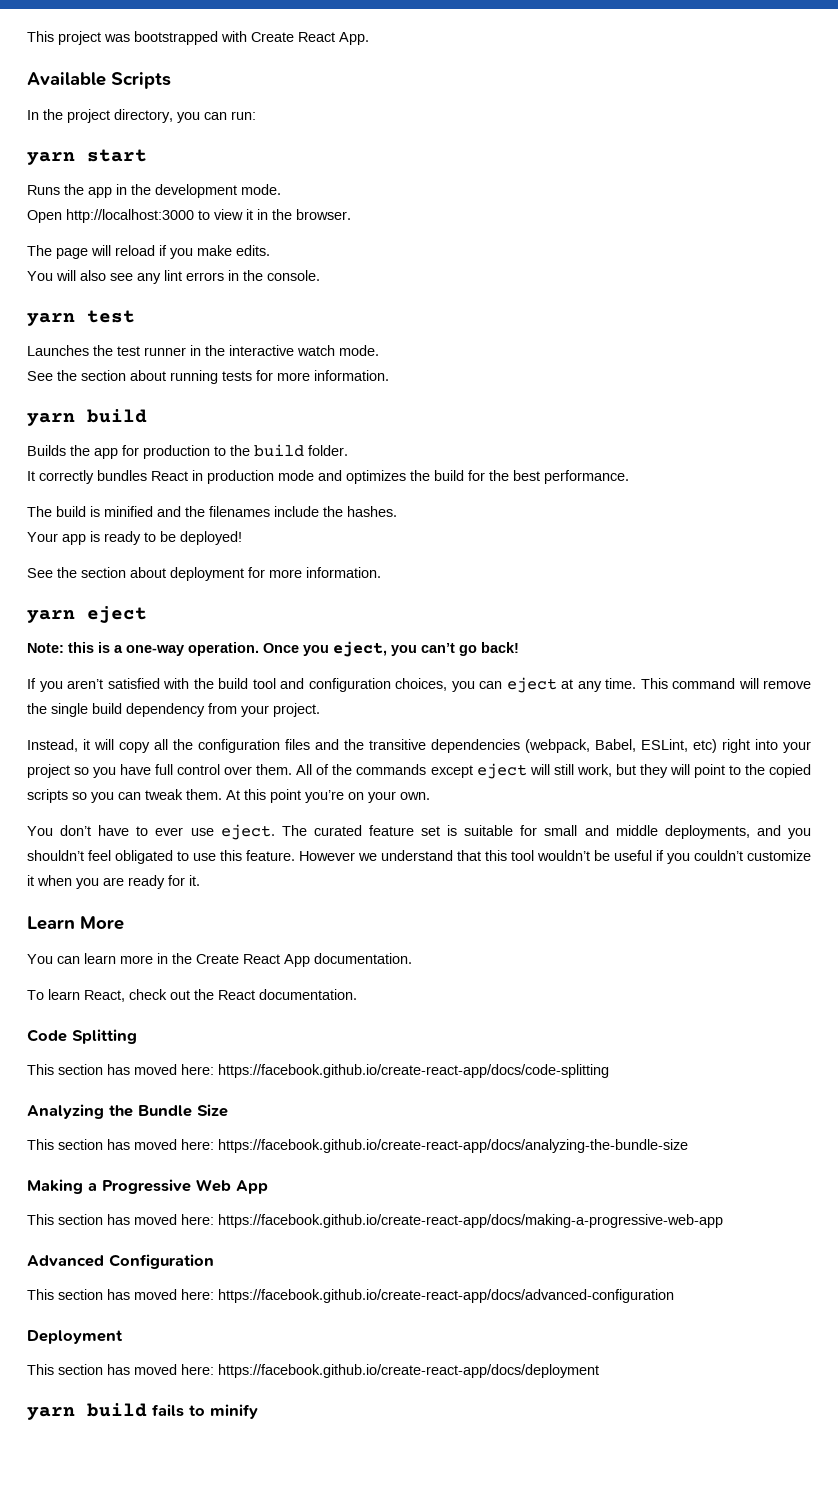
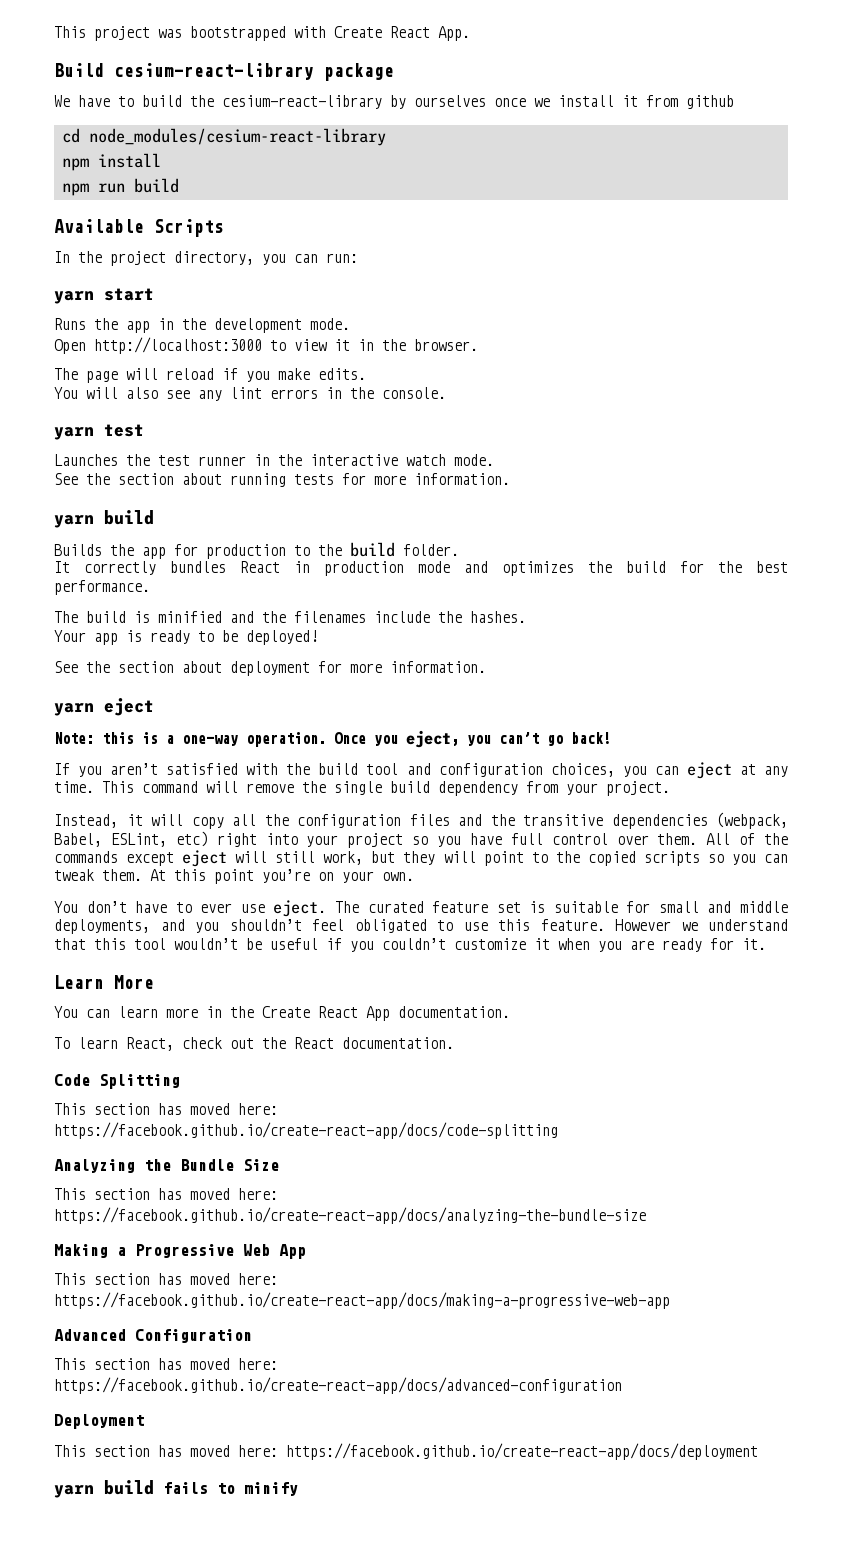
(369, 38) none -> [54,63,394,81] [54,95,734,109] [61,128,386,146] [61,153,161,171] [61,178,179,196] // Build cesium-react-library package // We have to build the cesium-react-library by ourselves once we install it from github // cd node_modules/cesium-react-library // npm install // npm run build

